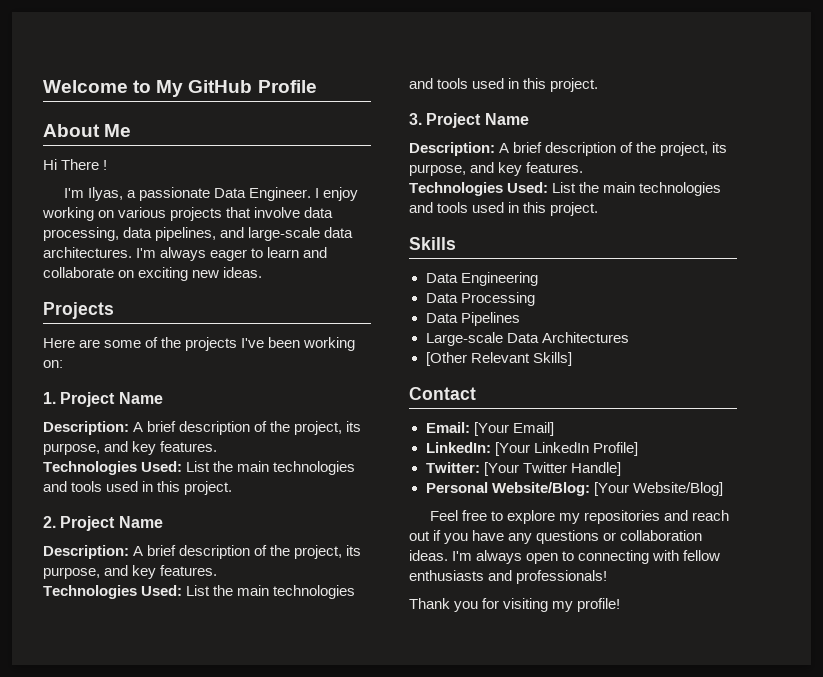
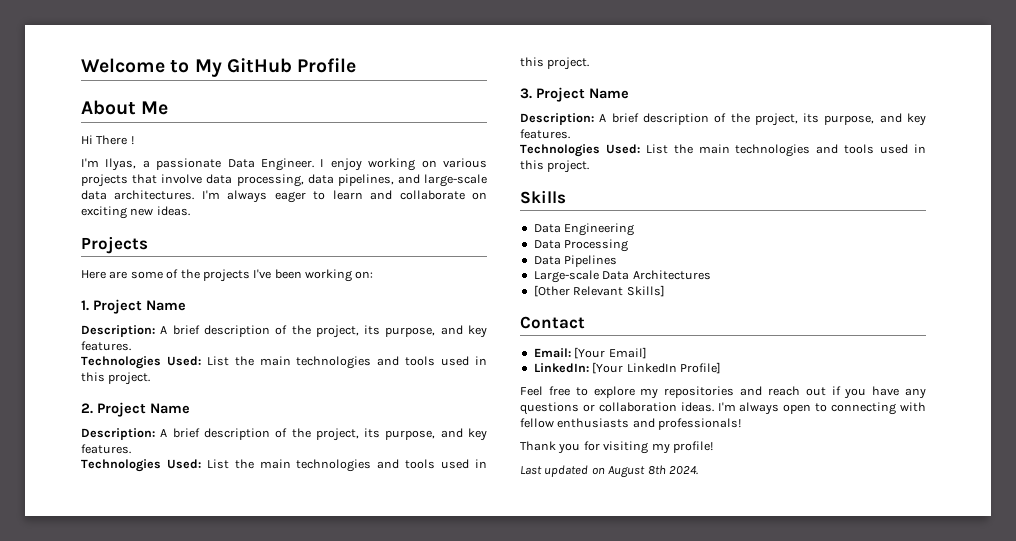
[425,462,621,476] [425,482,723,496] // Twitter: [Your Twitter Handle] // Personal Website/Blog: [Your Website/Blog] -> (721, 368) none
(621, 605) none -> [520,465,698,478] // Last updated on August 8th 2024.

